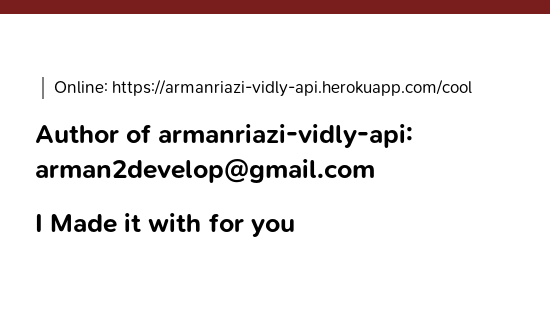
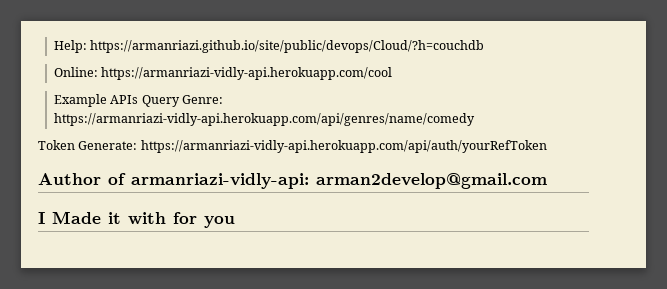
(53, 87) none -> [53,40,485,53] Help: https://armanriazi.github.io/site/public/devops/Cloud/?h=couchdb //
(473, 88) none -> [53,94,224,107] [53,113,475,126] [38,140,547,153] // Example APIs Query Genre: https://armanriazi-vidly-api.herokuapp.com/api/genres/name/comedy // Token Generate: https://armanriazi-vidly-api.herokuapp.com/api/auth/yourRefToken

